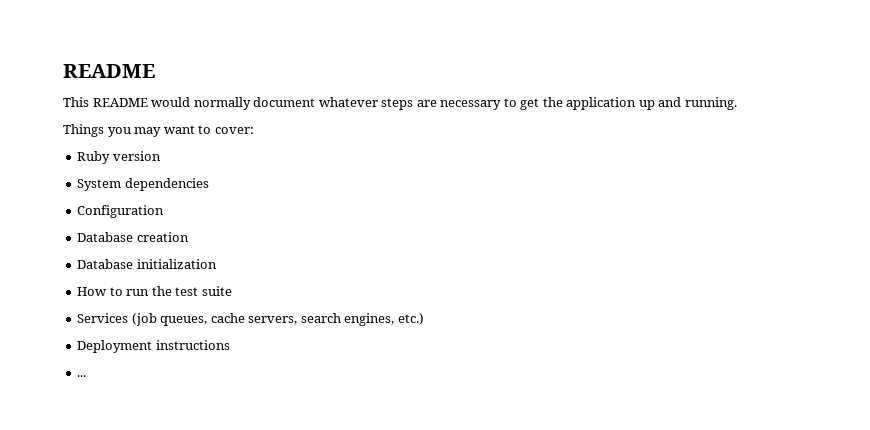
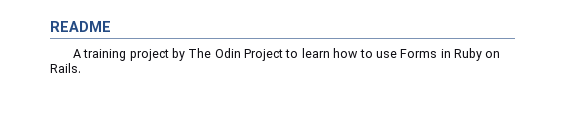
[63,97,737,110] [63,124,254,137] [77,151,161,164] [77,178,209,191] [77,205,165,218] [77,232,189,242] [77,259,217,269] [77,286,232,296] [77,313,424,326] [77,340,230,353] [77,375,87,377] This README would normally document whatever steps are necessary to get the application up and running. // Things you may want to cover: // Ruby version // System dependencies // Configuration // Database creation // Database initialization // How to run the test suite // Services (job queues, cache servers, search engines, etc.) // Deployment instructions // ... -> [72,48,501,61] [50,63,81,73] A training project by The Odin Project to learn how to use Forms in Ruby on Rails.

